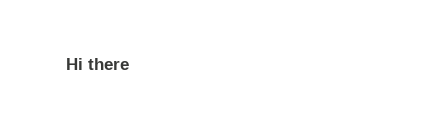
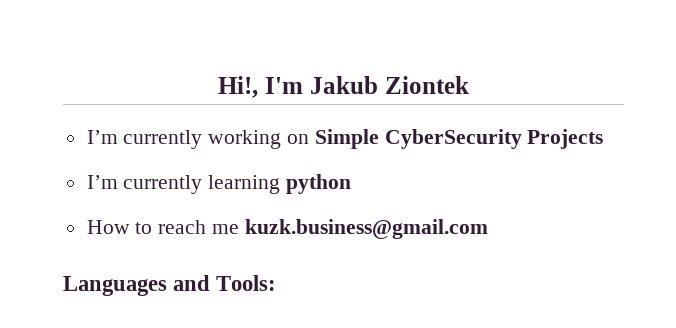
[66,58,129,70] Hi there -> [218,76,469,98] [86,129,604,149] [86,174,352,194] [86,219,488,239] [63,275,277,296] Hi!, I'm Jakub Ziontek // I’m currently working on Simple CyberSecurity Projects // I’m currently learning python // How to reach me kuzk.business@gmail.com // Languages and Tools:

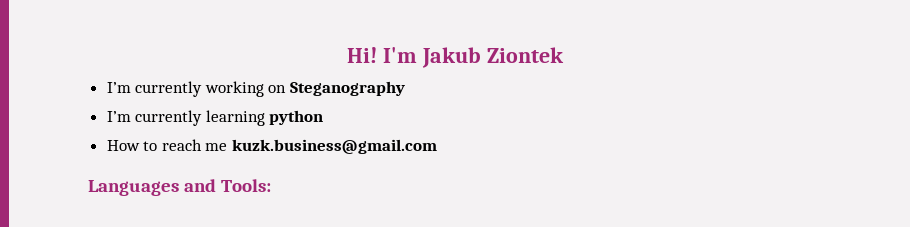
[218,76,259,98] Hi!, -> [347,47,378,63] Hi!
[314,129,604,149] Simple CyberSecurity Projects -> [290,81,406,96] Steganography

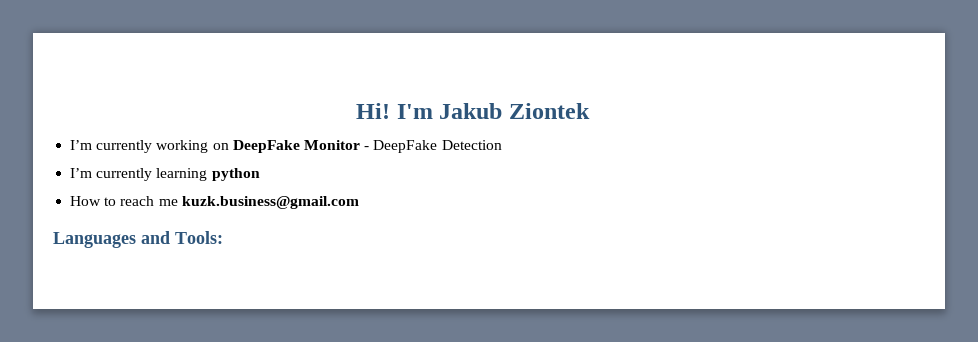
[290,81,406,96] Steganography -> [232,140,502,153] DeepFake Monitor - DeepFake Detection

